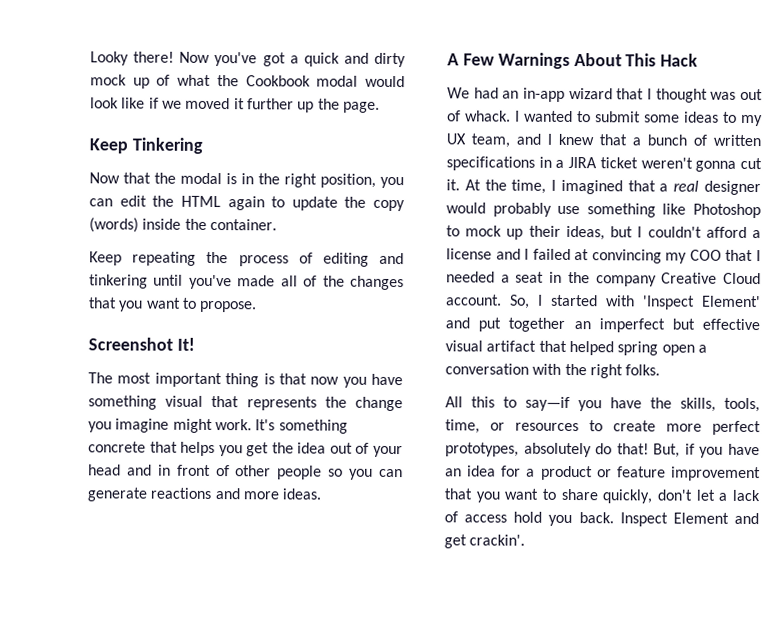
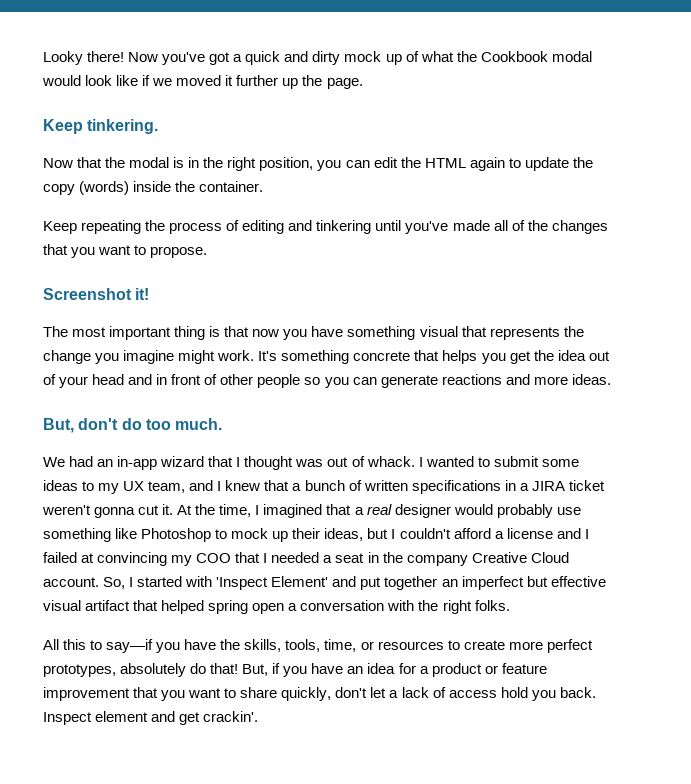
[131,137,203,154] Tinkering -> [87,119,159,134] tinkering.
[176,337,195,351] It! -> [135,288,150,300] it!
[447,52,699,69] A Few Warnings About This Hack -> [43,418,223,433] But, don't do too much.
[672,512,729,524] Element -> [95,711,149,722] element

